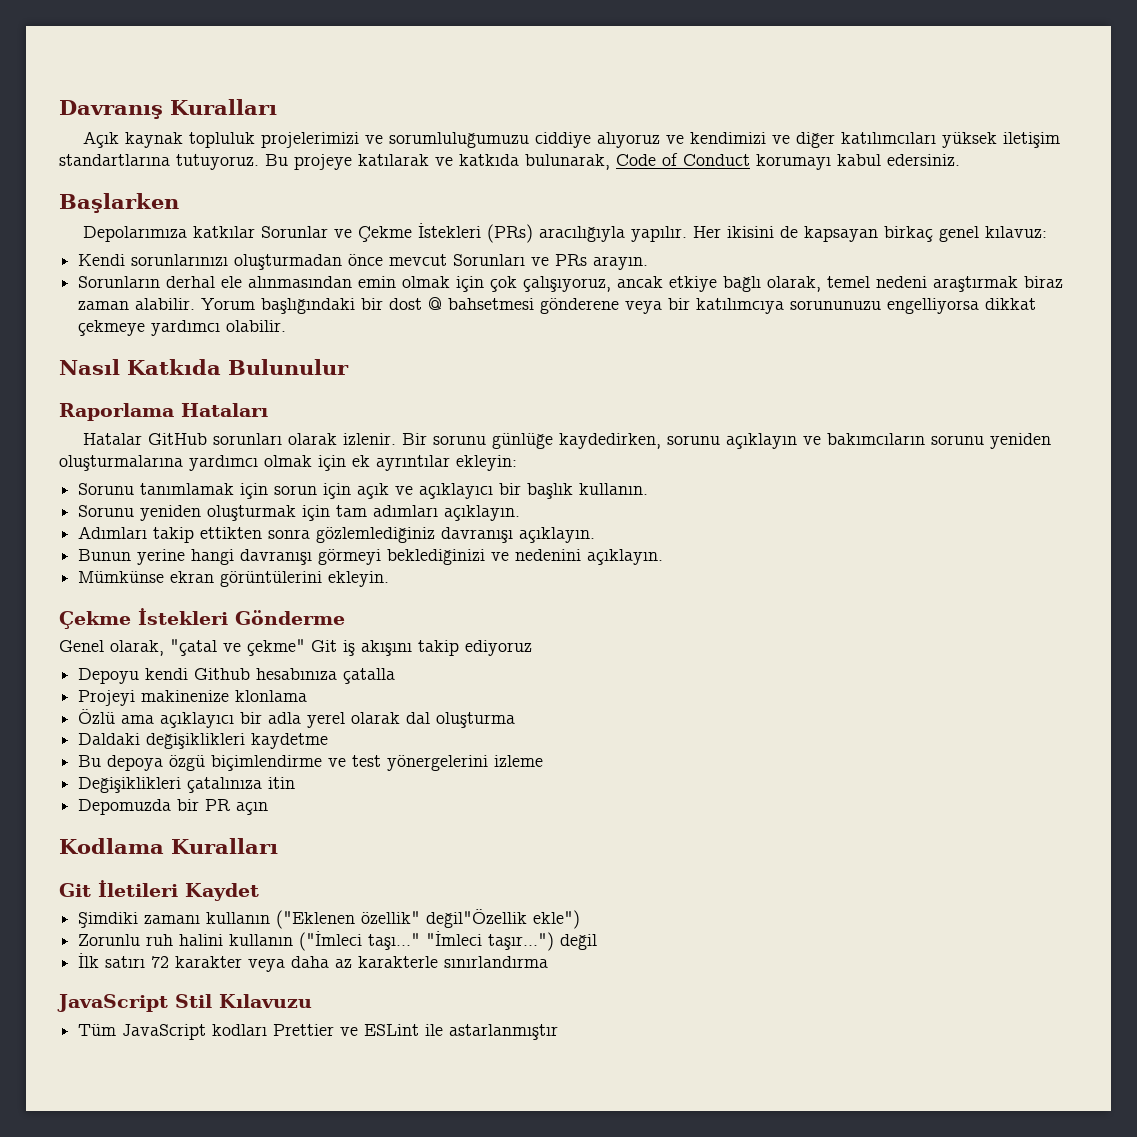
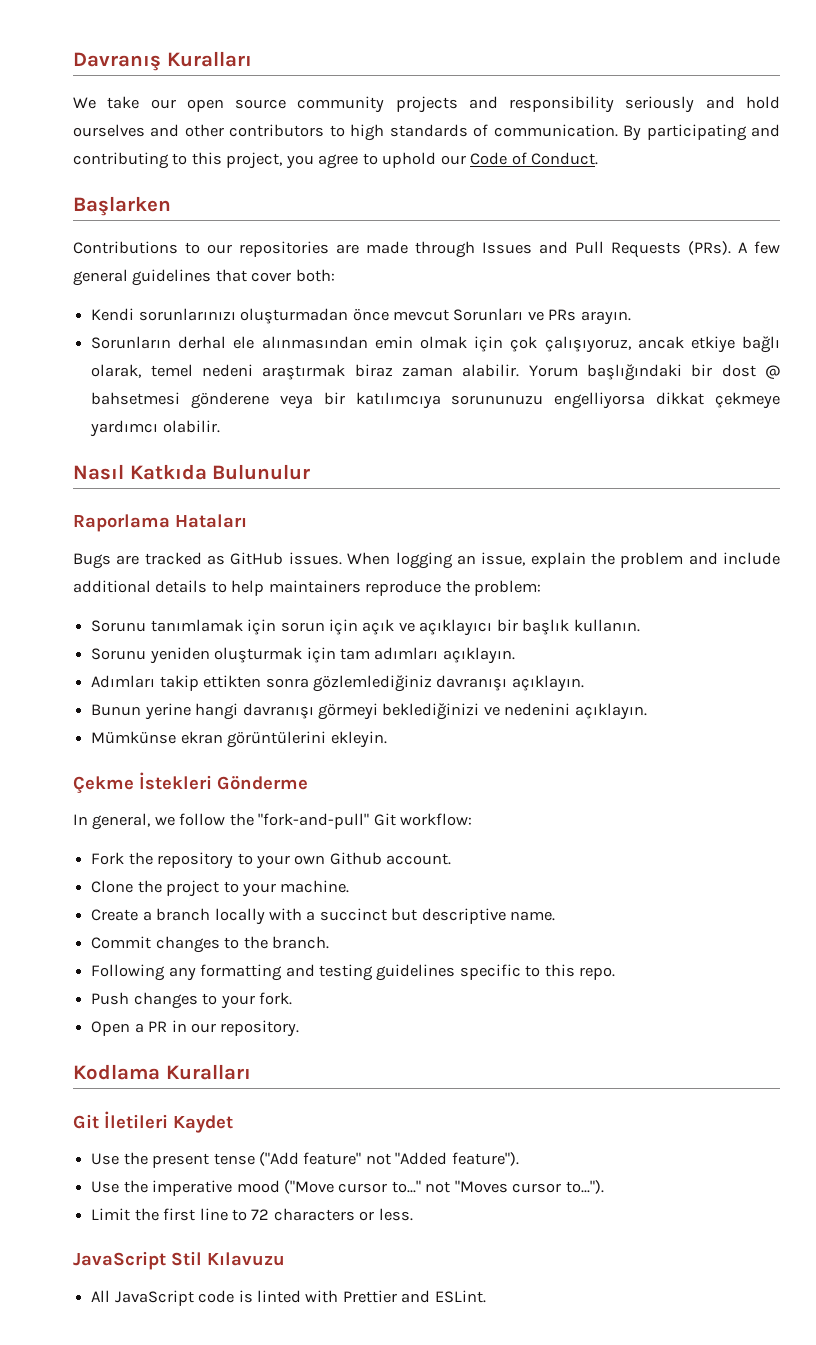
[82,131,1060,148] [59,153,960,170] [59,193,179,213] [82,223,1047,243] Açık kaynak topluluk projelerimizi ve sorumluluğumuzu ciddiye alıyoruz ve kendimizi ve diğer katılımcıları yüksek iletişim standartlarına tutuyoruz. Bu projeye katılarak ve katkıda bulunarak, Code of Conduct korumayı kabul edersiniz. // Başlarken // Depolarımıza katkılar Sorunlar ve Çekme İstekleri (PRs) aracılığıyla yapılır. Her ikisini de kapsayan birkaç genel kılavuz: -> [73,96,780,113] [73,124,780,141] [73,152,599,169] [73,196,171,216] [73,241,780,258] [73,269,335,286] We take our open source community projects and responsibility seriously and hold ourselves and other contributors to high standards of communication. By participating and contributing to this project, you agree to uphold our Code of Conduct. // Başlarken // Contributions to our repositories are made through Issues and Pull Requests (PRs). A few general guidelines that cover both:
[82,433,1051,449] [59,455,517,471] Hatalar GitHub sorunları olarak izlenir. Bir sorunu günlüğe kaydedirken, sorunu açıklayın ve bakımcıların sorunu yeniden oluşturmalarına yardımcı olmak için ek ayrıntılar ekleyin: -> [73,552,780,569] [73,580,542,596] Bugs are tracked as GitHub issues. When logging an issue, explain the problem and include additional details to help maintainers reproduce the problem:
[59,639,532,656] [78,668,396,684] [78,690,308,706] [78,709,516,728] [78,733,329,749] [78,755,544,771] [78,777,296,793] [78,799,269,815] Genel olarak, "çatal ve çekme" Git iş akışını takip ediyoruz // Depoyu kendi Github hesabınıza çatalla // Projeyi makinenize klonlama // Özlü ama açıklayıcı bir adla yerel olarak dal oluşturma // Daldaki değişiklikleri kaydetme // Bu depoya özgü biçimlendirme ve test yönergelerini izleme // Değişiklikleri çatalınıza itin // Depomuzda bir PR açın -> [73,813,473,830] [91,852,452,869] [91,880,350,897] [91,908,556,925] [91,936,329,953] [91,964,616,981] [91,992,292,1009] [91,1020,300,1037] In general, we follow the "fork-and-pull" Git workflow: // Fork the repository to your own Github account. // Clone the project to your machine. // Create a branch locally with a succinct but descriptive name. // Commit changes to the branch. // Following any formatting and testing guidelines specific to this repo. // Push changes to your fork. // Open a PR in our repository.
[78,909,581,929] [78,931,598,951] [78,953,549,972] [57,994,312,1012] [78,1024,559,1040] Şimdiki zamanı kullanın ("Eklenen özellik" değil"Özellik ekle") // Zorunlu ruh halini kullanın ("İmleci taşı..." "İmleci taşır...") değil // İlk satırı 72 karakter veya daha az karakterle sınırlandırma // JavaScript Stil Kılavuzu // Tüm JavaScript kodları Prettier ve ESLint ile astarlanmıştır -> [91,1152,519,1168] [91,1180,604,1196] [91,1208,413,1221] [73,1251,285,1270] [91,1290,486,1306] Use the present tense ("Add feature" not "Added feature"). // Use the imperative mood ("Move cursor to..." not "Moves cursor to..."). // Limit the first line to 72 characters or less. // JavaScript Stil Kılavuzu // All JavaScript code is linted with Prettier and ESLint.

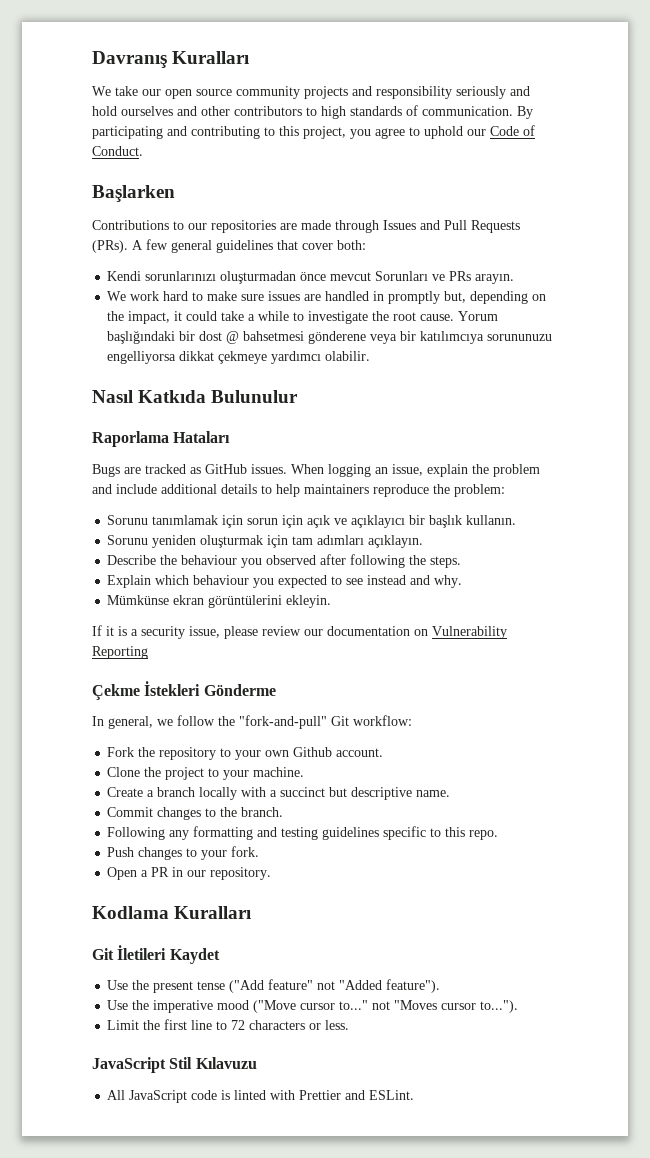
[91,336,780,353] [91,364,520,380] Sorunların derhal ele alınmasından emin olmak için çok çalışıyoruz, ancak etkiye bağlı olarak, temel nedeni araştırmak biraz zaman alabilir. -> [107,291,547,304] [107,311,455,324] We work hard to make sure issues are handled in promptly but, depending on the impact, it could take a while to investigate the root cause.
[91,675,584,692] [91,703,647,720] [91,731,387,748] Adımları takip ettikten sonra gözlemlediğiniz davranışı açıklayın. // Bunun yerine hangi davranışı görmeyi beklediğinizi ve nedenini açıklayın. // Mümkünse ekran görüntülerini ekleyin. -> [107,554,462,568] [107,575,463,588] [107,595,332,608] [92,625,507,639] [92,646,148,659] Describe the behaviour you observed after following the steps. // Explain which behaviour you expected to see instead and why. // Mümkünse ekran görüntülerini ekleyin. // If it is a security issue, please review our documentation on Vulnerability Reporting

